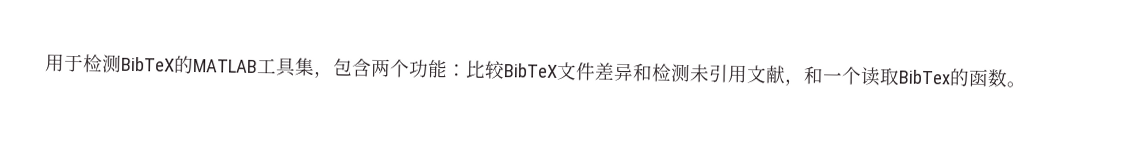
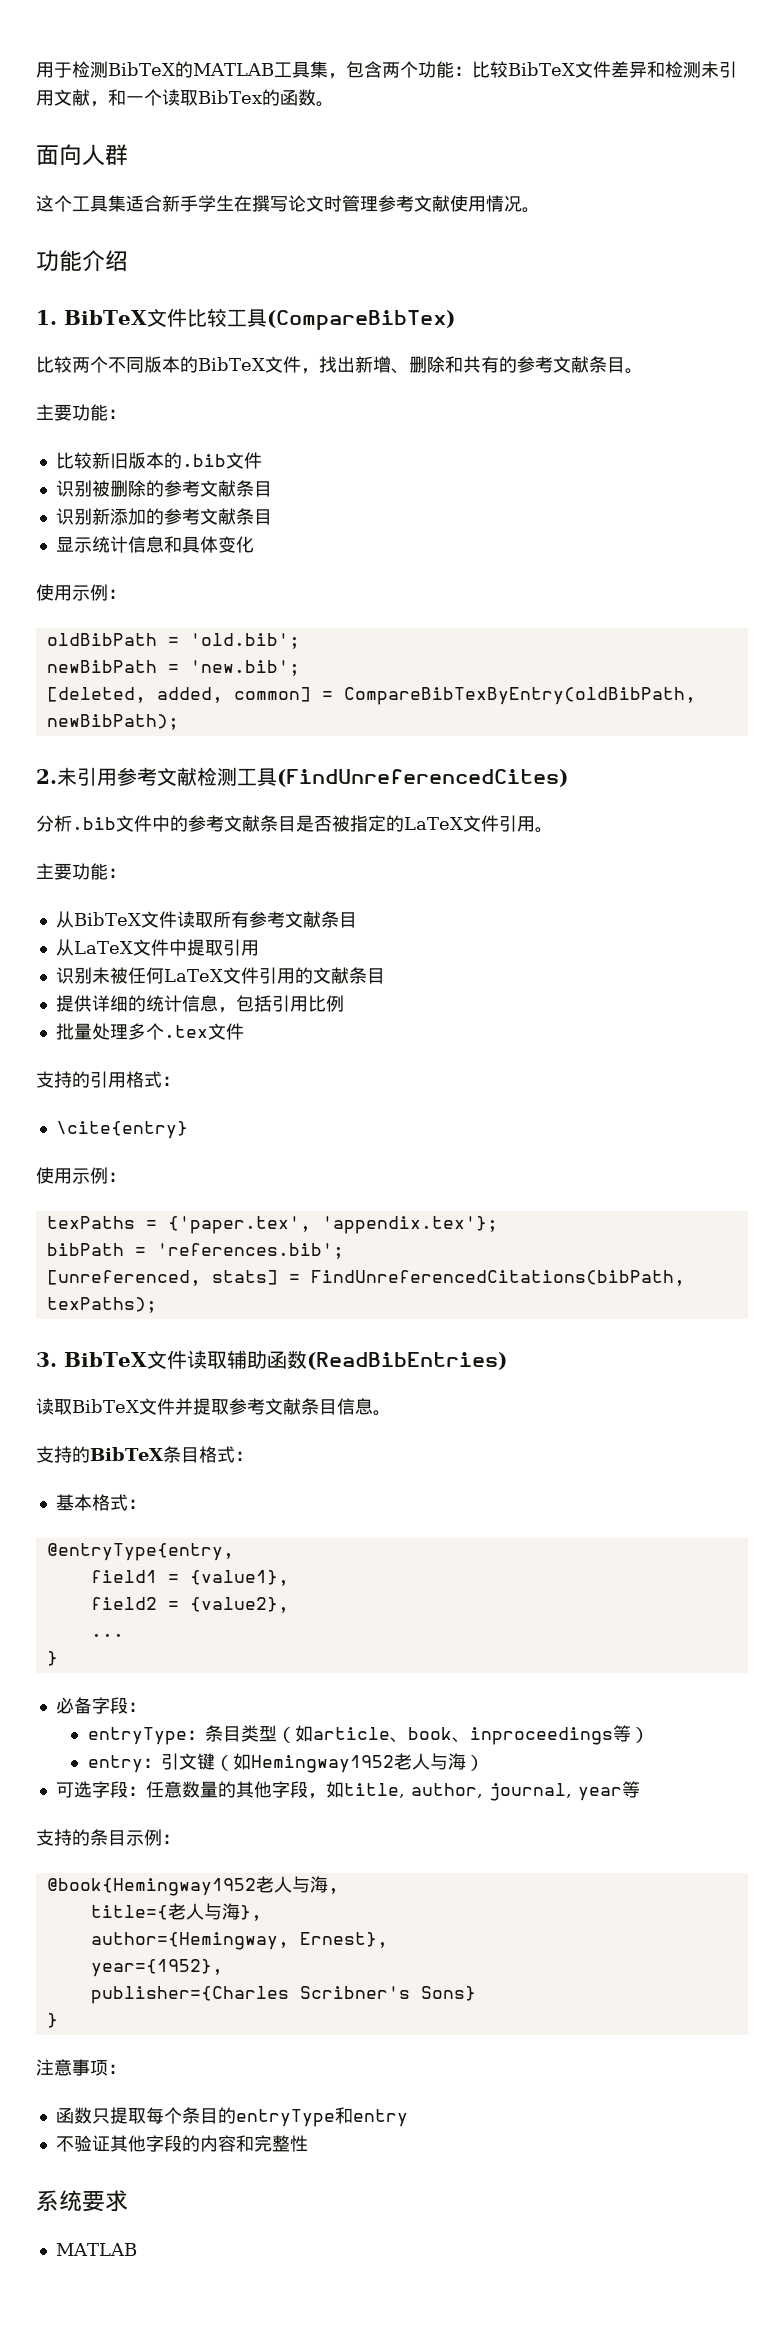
(1026, 84) none -> [36,144,128,166] [36,195,540,213] [36,250,128,272] [36,308,455,330] [36,356,643,374] [36,404,126,421] [55,452,262,469] [55,480,272,497] [55,508,272,525] [55,536,254,553] [36,584,126,601] [46,633,300,649] [46,660,300,676] [46,687,696,705] [46,714,179,730] [36,767,568,787] [36,815,553,833] [36,863,126,880] [55,911,357,928] [55,939,259,956] [55,967,385,984] [55,995,344,1013] [55,1023,244,1040] [36,1071,180,1088] [55,1121,188,1139] [36,1167,126,1184] [46,1216,498,1234] [46,1243,344,1259] [46,1270,685,1286] [46,1297,157,1313] [36,1350,507,1370] [36,1398,391,1416] [36,1446,253,1463] [55,1494,146,1511] [46,1543,234,1561] [90,1570,289,1586] [90,1597,289,1613] [90,1633,124,1637] [46,1651,58,1666] [55,1697,146,1714] [87,1725,649,1745] [87,1753,484,1773] [55,1781,640,1801] [36,1829,180,1846] [46,1876,339,1896] [90,1903,262,1921] [90,1932,388,1950] [90,1959,223,1977] [90,1986,476,2004] [46,2013,58,2028] [36,2059,126,2076] [55,2107,408,2127] [55,2135,308,2152] [36,2190,128,2212] [55,2243,137,2256] // 面向人群 // 这个工具集适合新手学生在撰写论文时管理参考文献使用情况。 // 功能介绍 // 1. BibTeX文件比较工具(CompareBibTex) // 比较两个不同版本的BibTeX文件，找出新增、删除和共有的参考文献条目。 // 主要功能： // 比较新旧版本的.bib文件 // 识别被删除的参考文献条目 // 识别新添加的参考文献条目 // 显示统计信息和具体变化 // 使用示例： // oldBibPath = 'old.bib'; // newBibPath = 'new.bib'; // [deleted, added, common] = CompareBibTexByEntry(oldBibPath, newBibPath); // 2.未引用参考文献检测工具(FindUnreferencedCites) // 分析.bib文件中的参考文献条目是否被指定的LaTeX文件引用。 // 主要功能： // 从BibTeX文件读取所有参考文献条目 // 从LaTeX文件中提取引用 // 识别未被任何LaTeX文件引用的文献条目 // 提供详细的统计信息，包括引用比例 // 批量处理多个.tex文件 // 支持的引用格式： // \cite{entry} // 使用示例： // texPaths = {'paper.tex', 'appendix.tex'}; // bibPath = 'references.bib'; // [unreferenced, stats] = FindUnreferencedCitations(bibPath, texPaths); // 3. BibTeX文件读取辅助函数(ReadBibEntries) // 读取BibTeX文件并提取参考文献条目信息。 // 支持的BibTeX条目格式： // 基本格式： // @entryType{entry, // field1 = {value1}, // field2 = {value2}, // ... // } // 必备字段： // entryType：条目类型（如article、book、inproceedings等） // entry：引文键（如Hemingway1952老人与海） // 可选字段：任意数量的其他字段，如title, author, journal, year等 // 支持的条目示例： // @book{Hemingway1952老人与海, // title={老人与海}, // author={Hemingway, Ernest}, // year={1952}, // publisher={Charles Scribner's Sons} // } // 注意事项： // 函数只提取每个条目的entryType和entry // 不验证其他字段的内容和完整性 // 系统要求 // MATLAB

